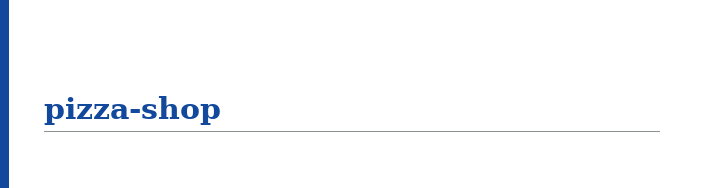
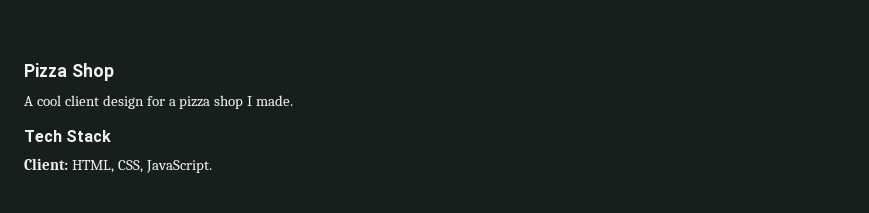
[44,96,221,125] pizza-shop -> [24,63,114,81] [24,95,294,109] [24,130,112,142] [24,158,212,173] Pizza Shop // A cool client design for a pizza shop I made. // Tech Stack // Client: HTML, CSS, JavaScript.

